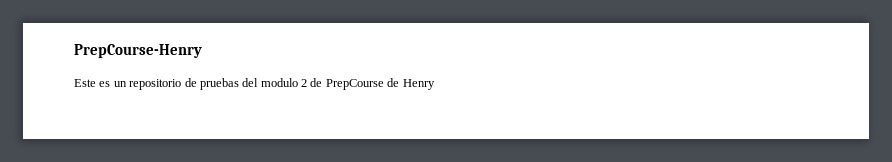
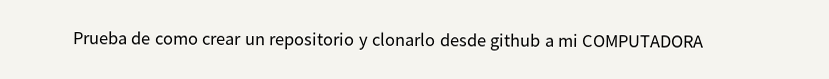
[74,44,202,58] [74,78,435,90] PrepCourse-Henry // Este es un repositorio de pruebas del modulo 2 de PrepCourse de Henry -> [72,31,705,51] Prueba de como crear un repositorio y clonarlo desde github a mi COMPUTADORA

